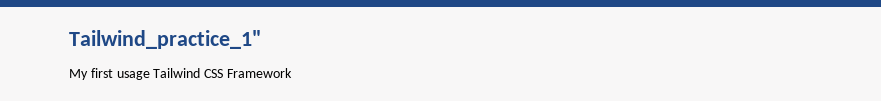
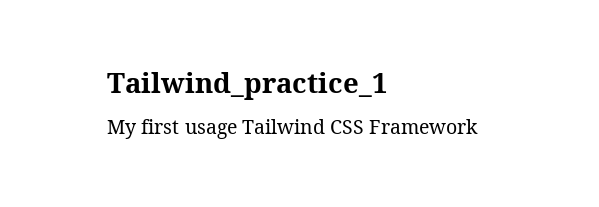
[69,30,262,49] Tailwind_practice_1" -> [107,72,387,100] Tailwind_practice_1

